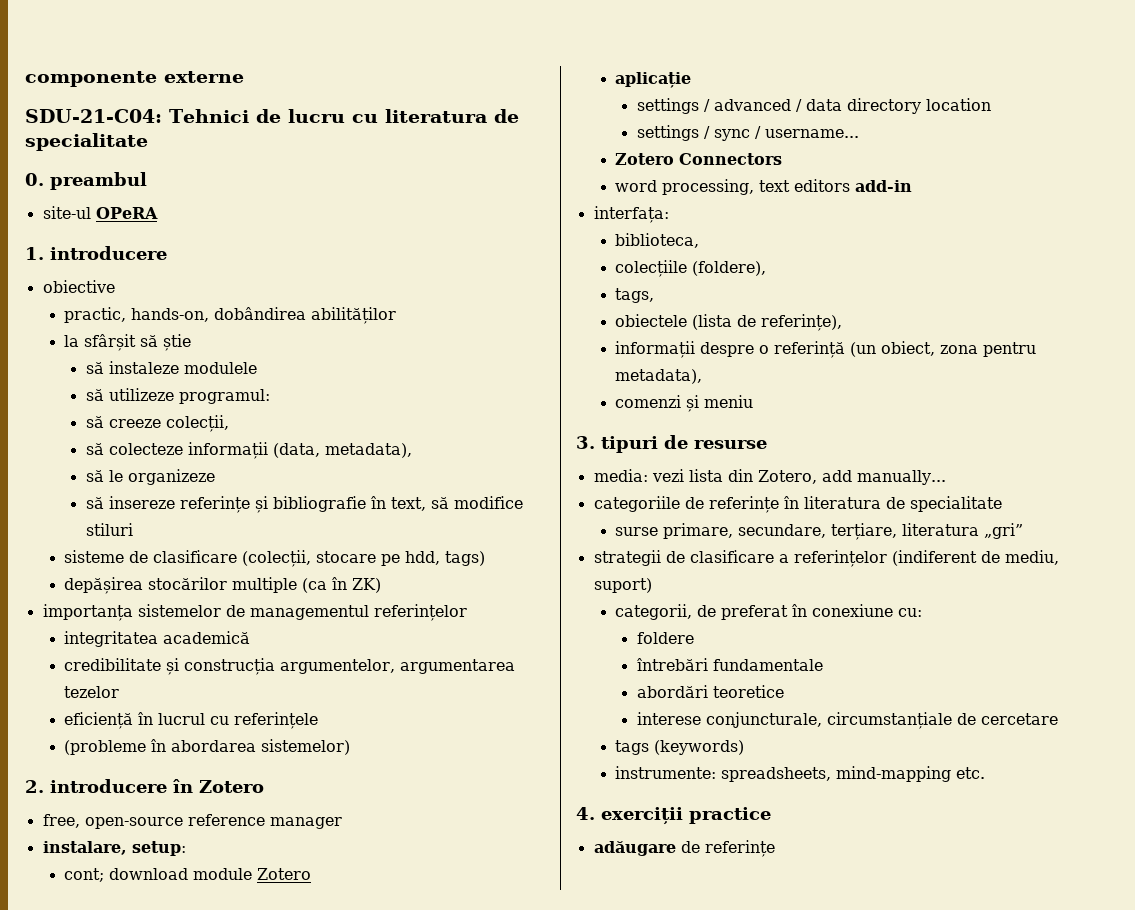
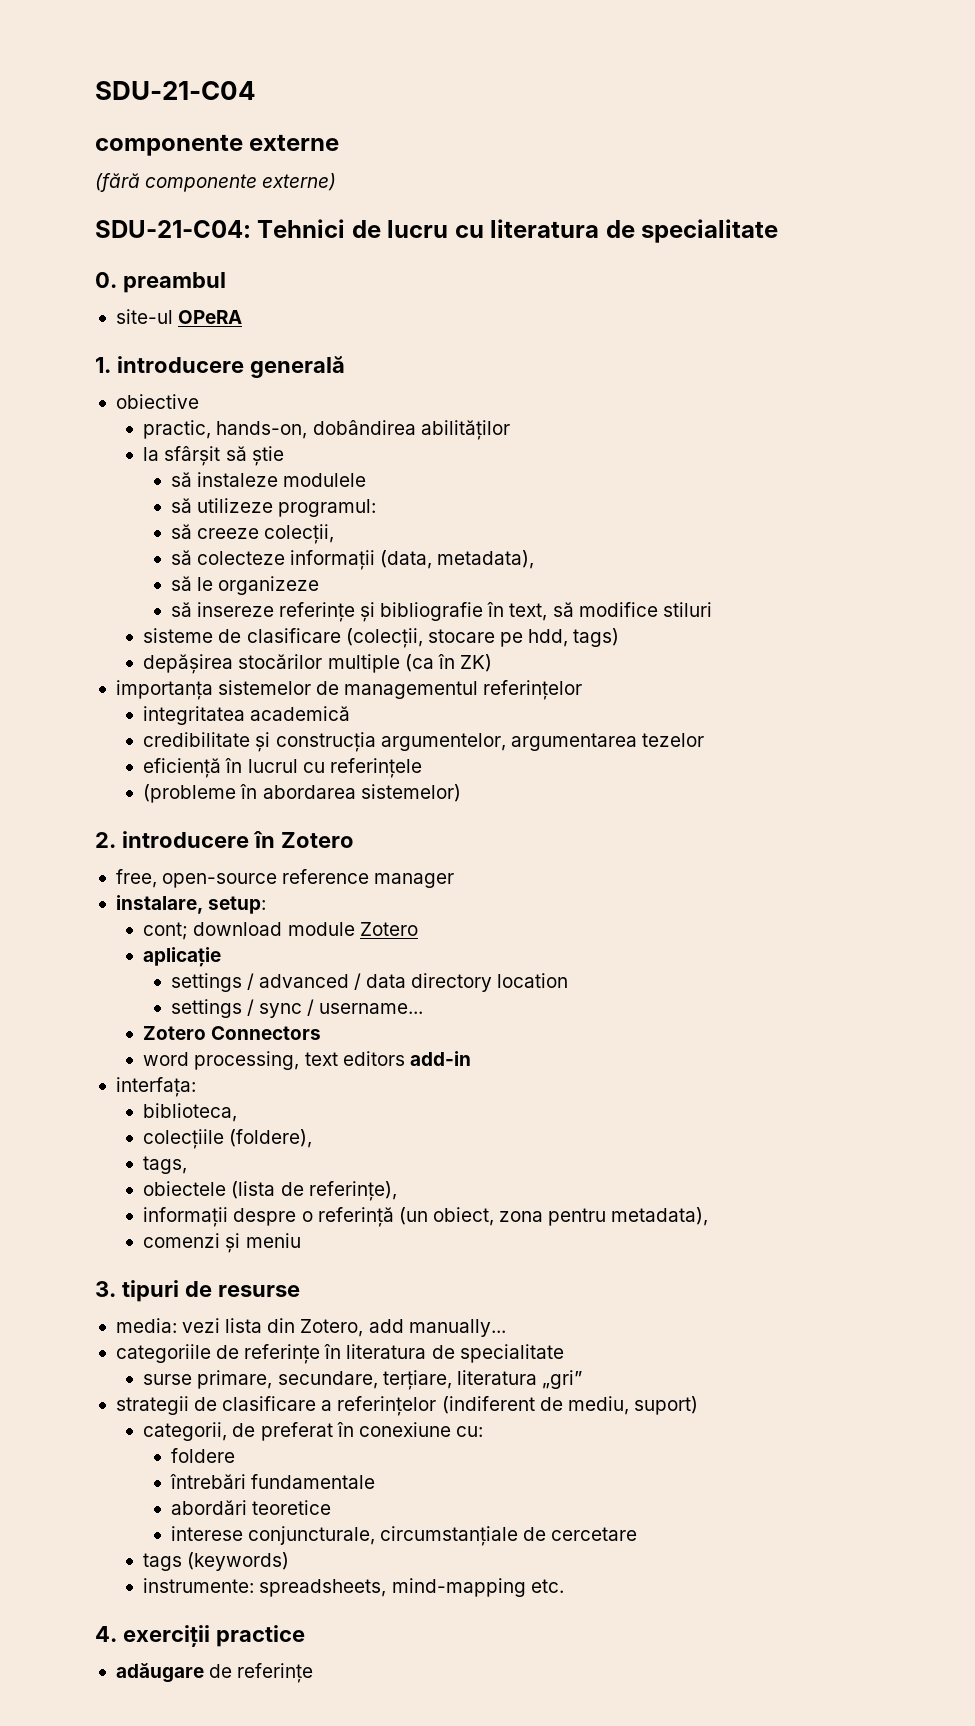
(25, 79) none -> [95,81,256,100] SDU-21-C04 //
(244, 77) none -> [95,173,337,192] // (fără componente externe)
(167, 253) none -> [249,356,345,378] generală

